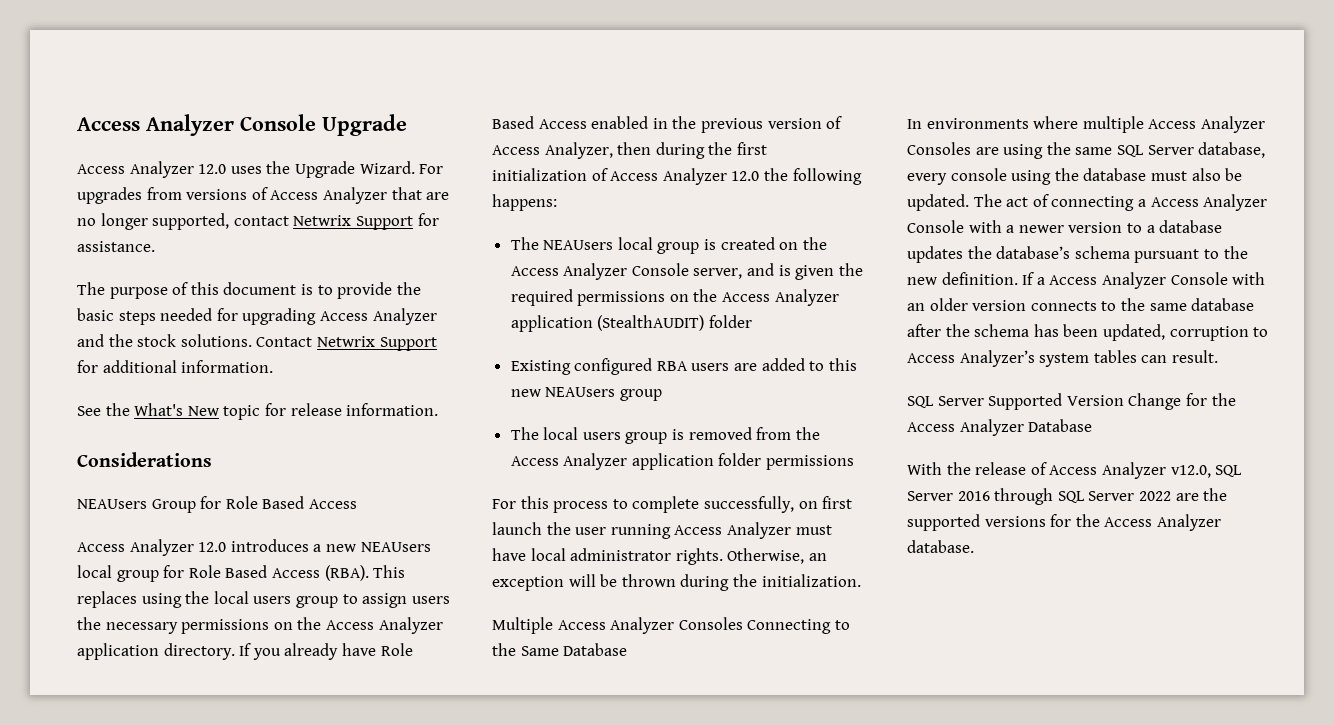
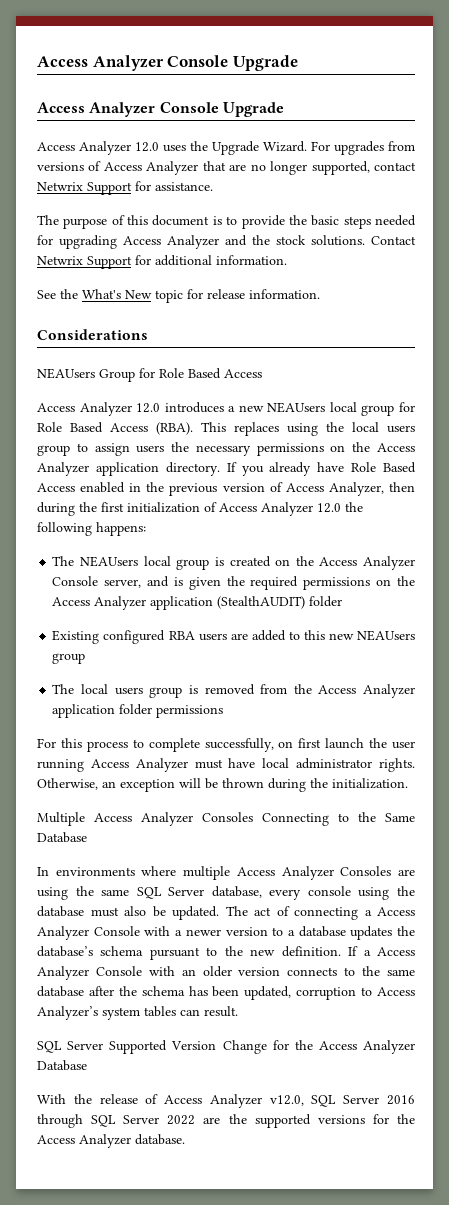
[77,114,407,136] Access Analyzer Console Upgrade -> [37,55,298,71] [37,102,284,117] Access Analyzer Console Upgrade // Access Analyzer Console Upgrade

